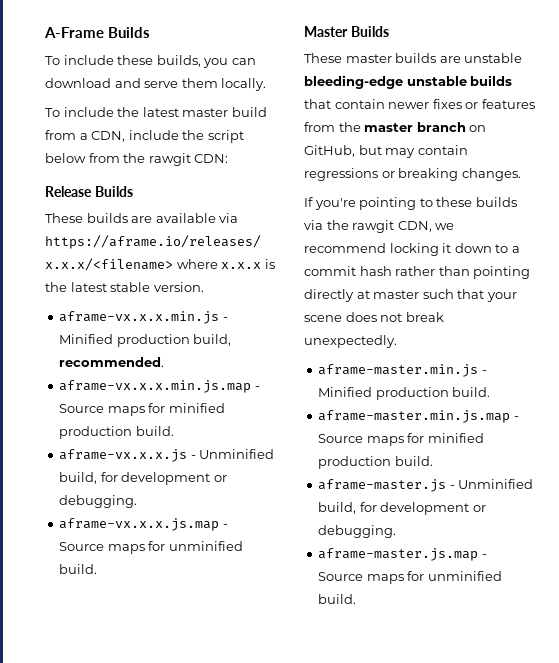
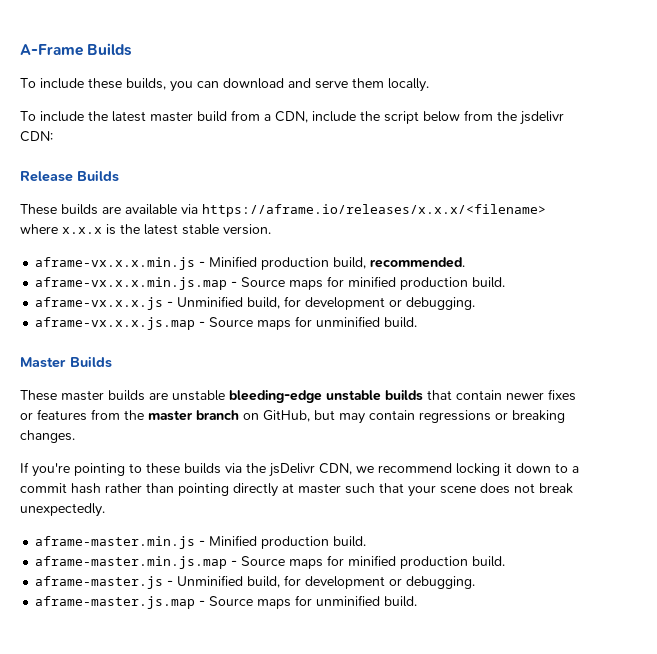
[148,153,191,166] rawgit -> [520,111,564,125] jsdelivr
[352,220,395,233] rawgit -> [269,463,315,477] jsDelivr

